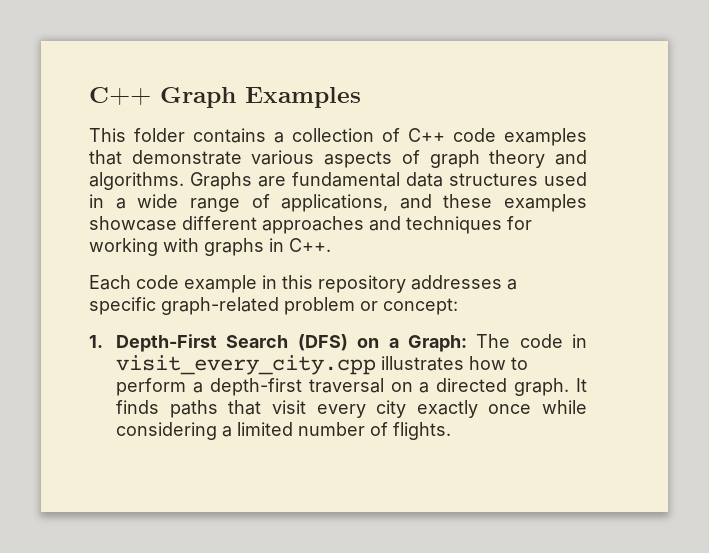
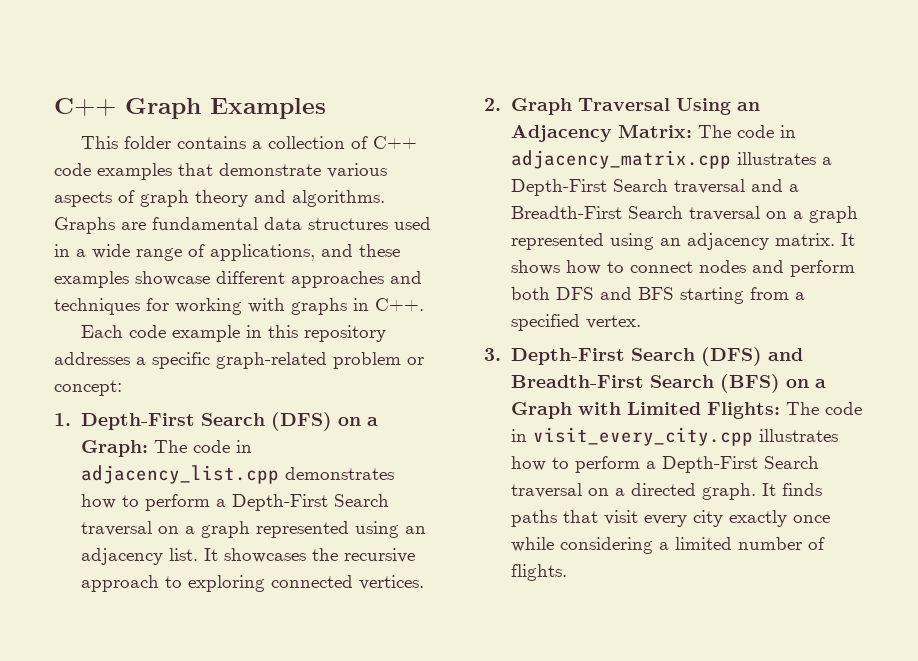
(588, 341) none -> [80,465,394,484] [80,494,389,511] [80,521,426,538] [80,548,415,565] [80,575,424,592] [484,98,760,115] [510,124,796,142] [510,150,832,169] [510,179,799,196] [510,206,858,223] [510,233,855,250] [510,260,855,277] [510,287,805,304] [510,314,641,331] [484,347,803,366] [510,374,826,393] [510,402,862,419] [510,429,527,442] adjacency_list.cpp demonstrates how to perform a Depth-First Search traversal on a graph represented using an adjacency list. It showcases the recursive approach to exploring connected vertices. // 2. Graph Traversal Using an Adjacency Matrix: The code in adjacency_matrix.cpp illustrates a Depth-First Search traversal and a Breadth-First Search traversal on a graph represented using an adjacency matrix. It shows how to connect nodes and perform both DFS and BFS starting from a specified vertex. // 3. Depth-First Search (DFS) and Breadth-First Search (BFS) on a Graph with Limited Flights: The code in
[209,378,302,396] depth-first -> [661,456,819,473] Depth-First Search

